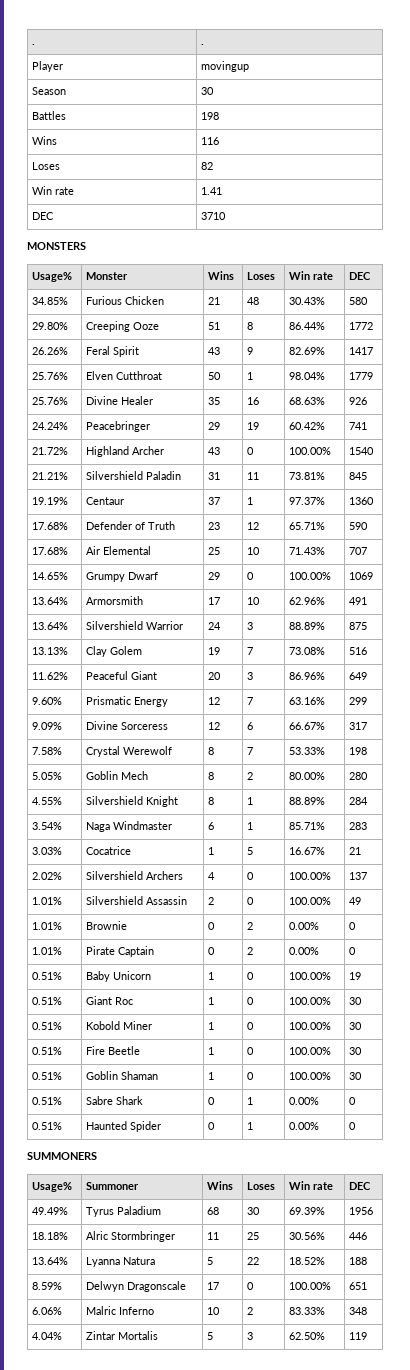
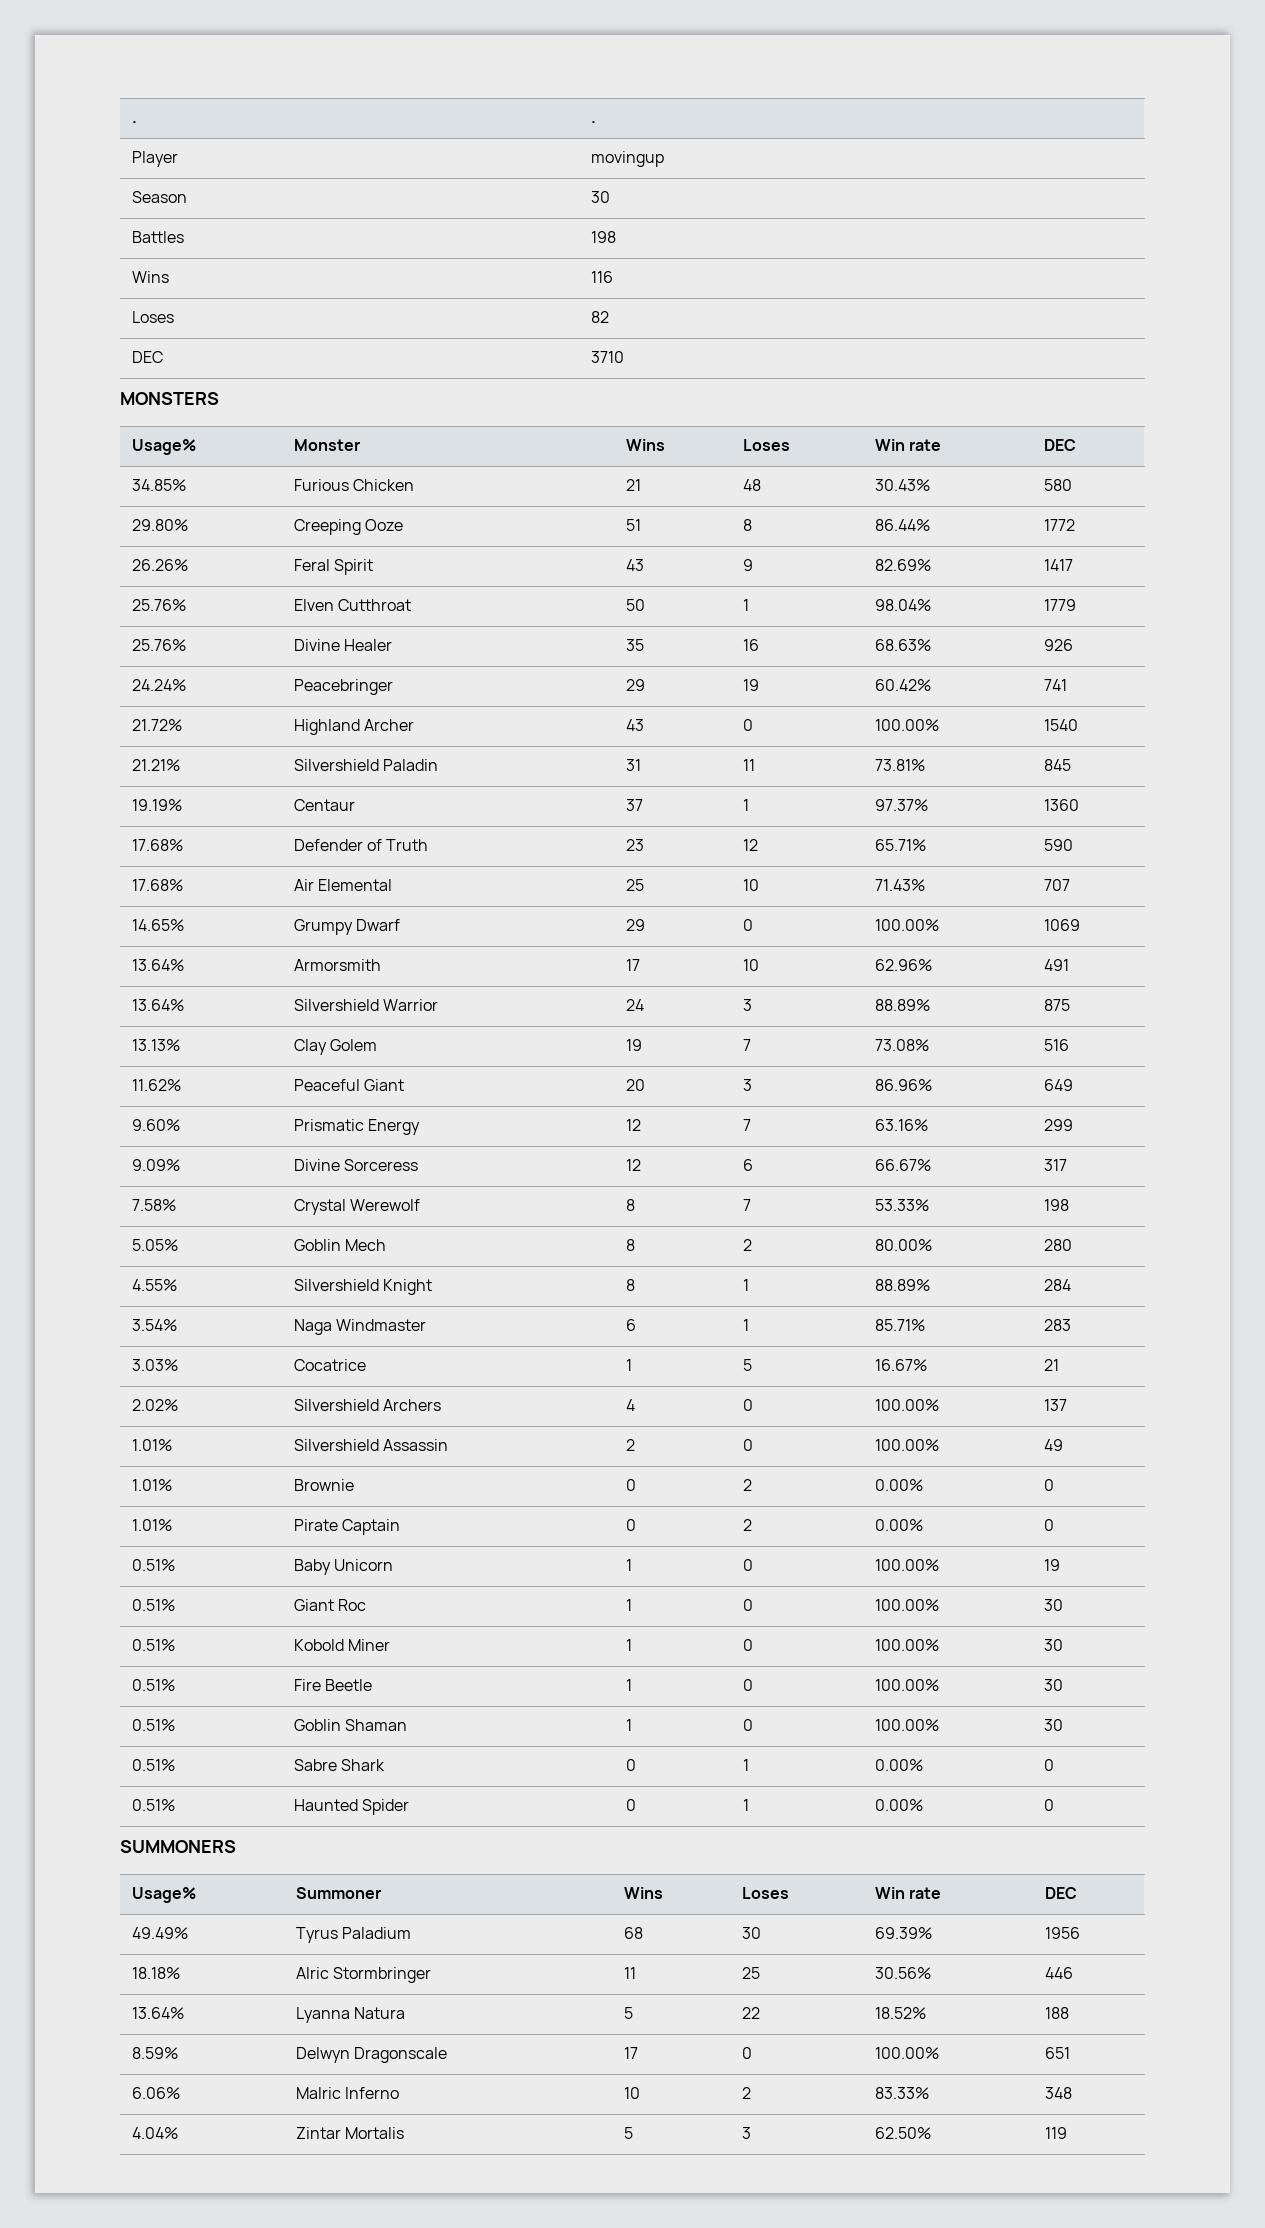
[31,186,74,195] [200,187,222,195] // Win rate | 1.41 -> (609, 317) none

